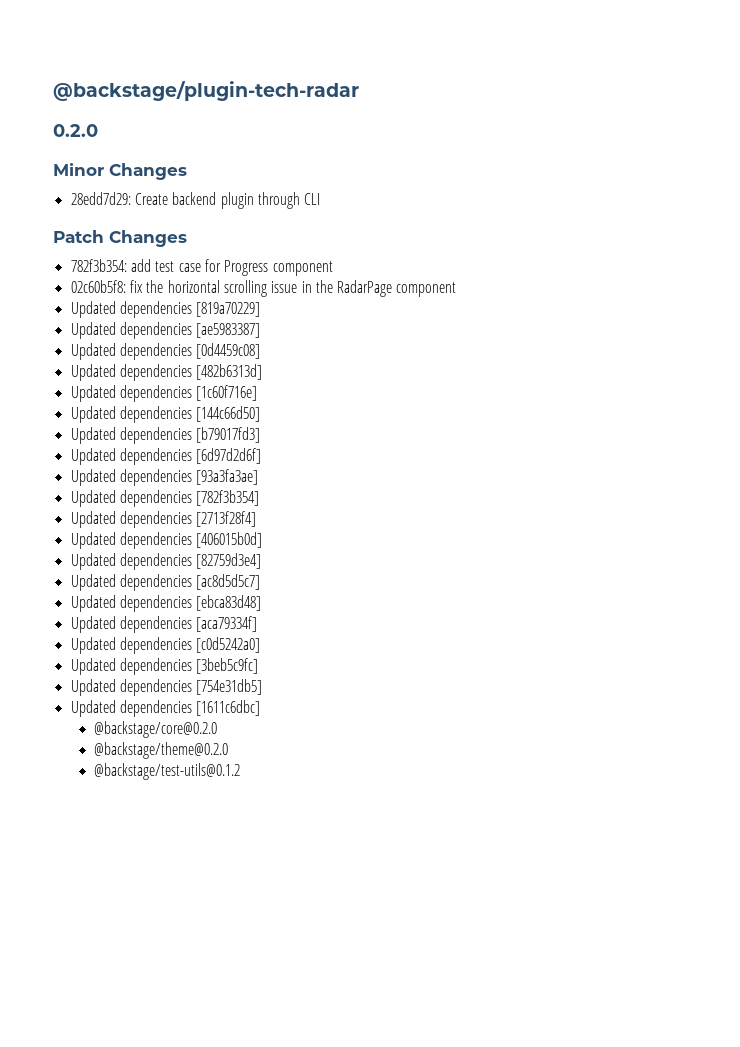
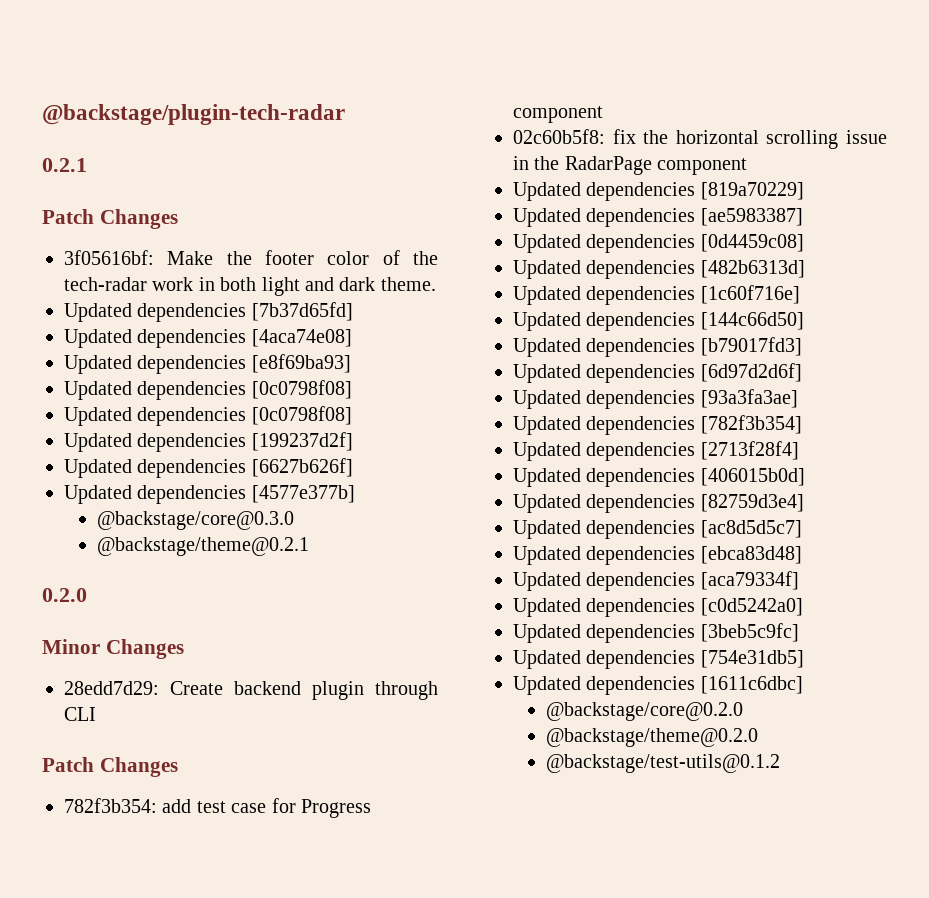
(359, 91) none -> [42,158,87,172] [42,209,178,229] [64,250,438,265] [64,277,436,296] [64,302,353,322] [64,329,352,348] [64,354,351,374] [64,380,352,400] [64,406,352,426] [64,432,353,452] [64,458,353,478] [64,485,355,504] [97,511,295,530] [97,537,310,556] // 0.2.1 // Patch Changes // 3f05616bf: Make the footer color of the tech-radar work in both light and dark theme. // Updated dependencies [7b37d65fd] // Updated dependencies [4aca74e08] // Updated dependencies [e8f69ba93] // Updated dependencies [0c0798f08] // Updated dependencies [0c0798f08] // Updated dependencies [199237d2f] // Updated dependencies [6627b626f] // Updated dependencies [4577e377b] // @backstage/core@0.3.0 // @backstage/theme@0.2.1

